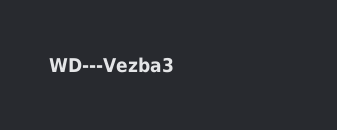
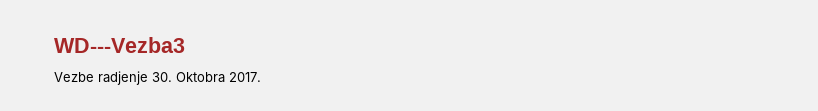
(174, 65) none -> [54,71,261,85] // Vezbe radjenje 30. Oktobra 2017.

